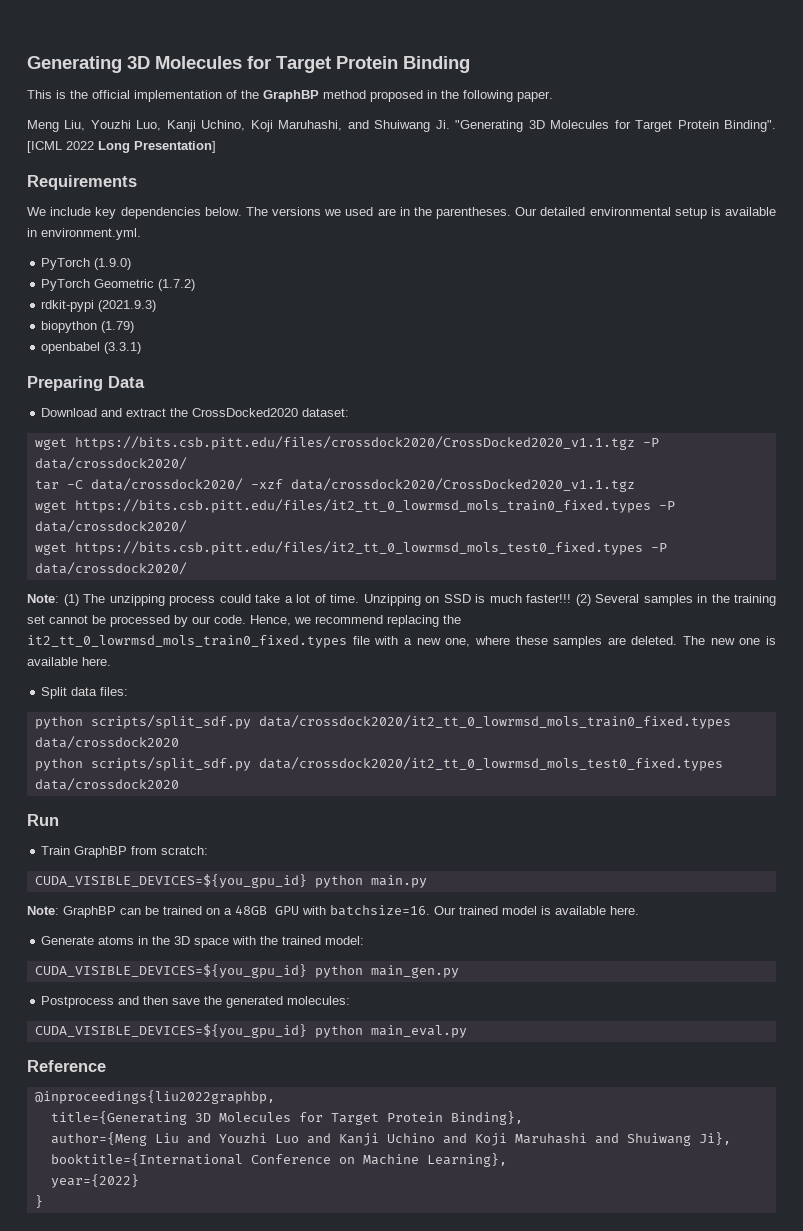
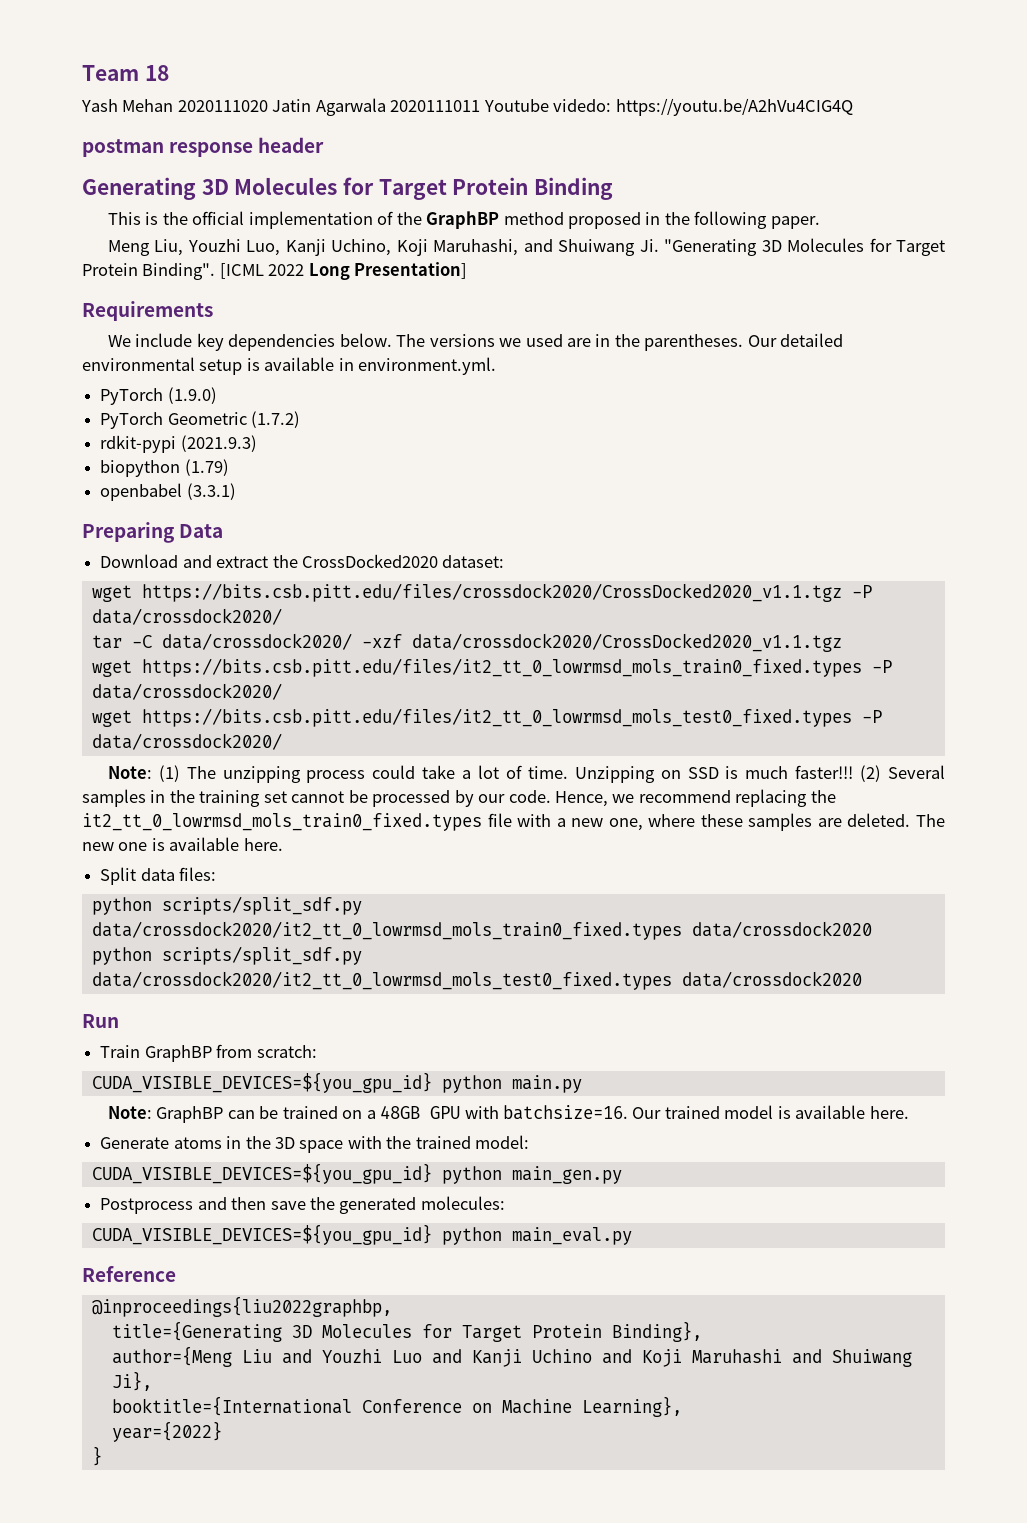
(27, 64) none -> [82,65,169,81] [81,98,853,116] [82,137,325,157] Team 18 // Yash Mehan 2020111020 Jatin Agarwala 2020111011 Youtube videdo: https://youtu.be/A2hVu4CIG4Q // postman response header //

